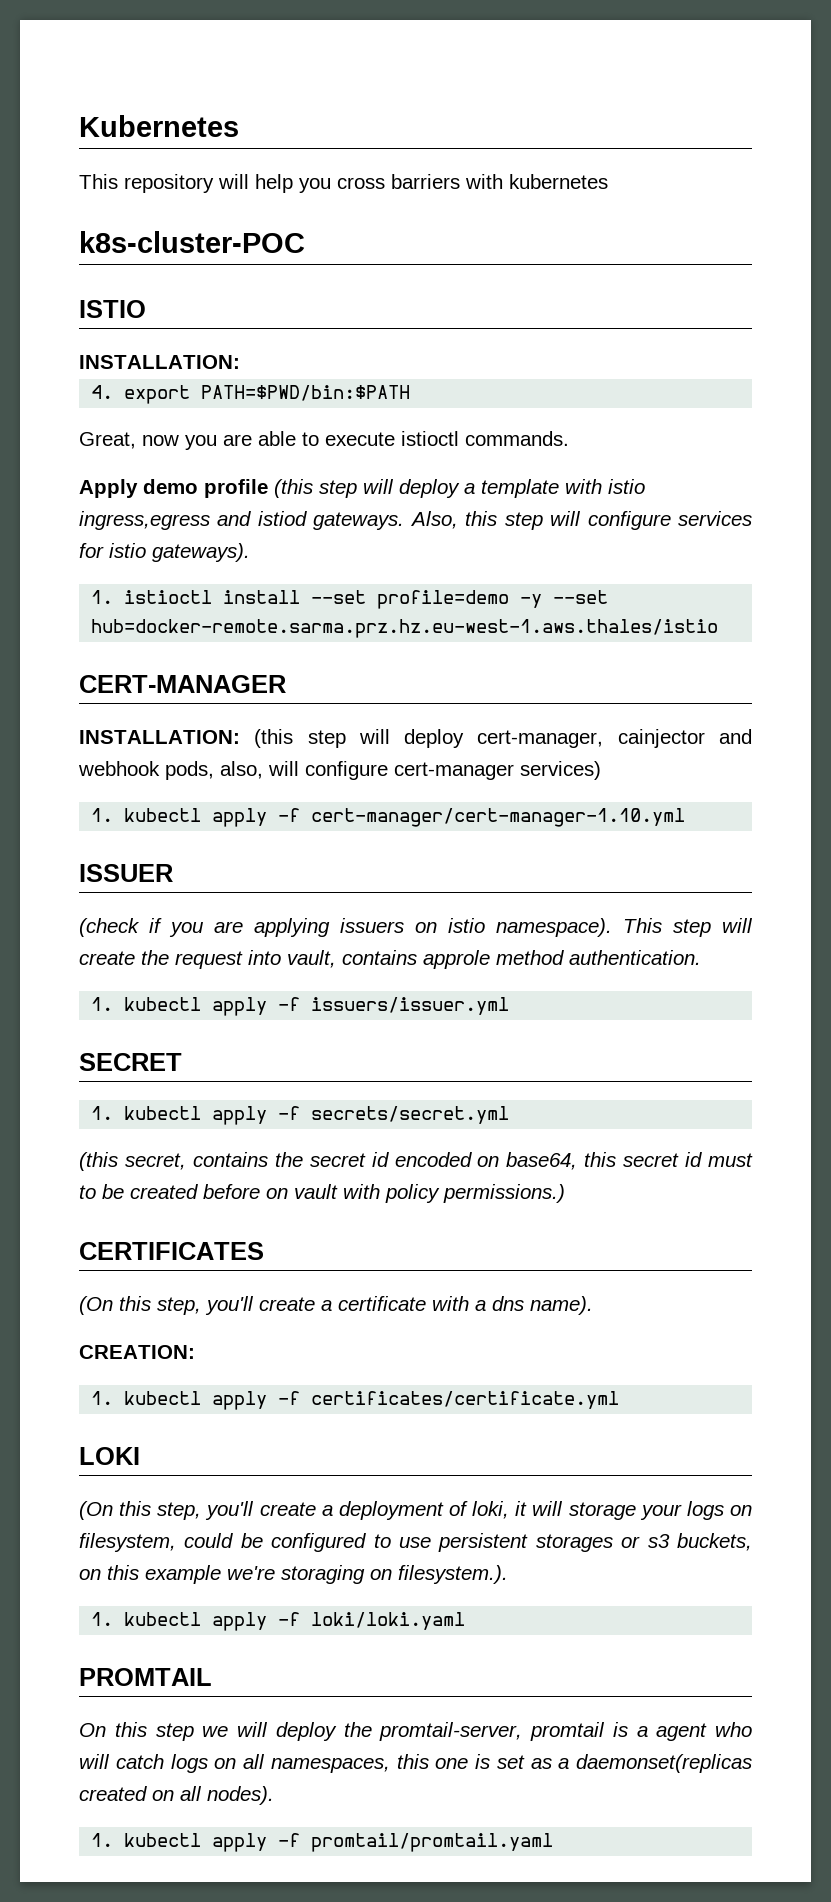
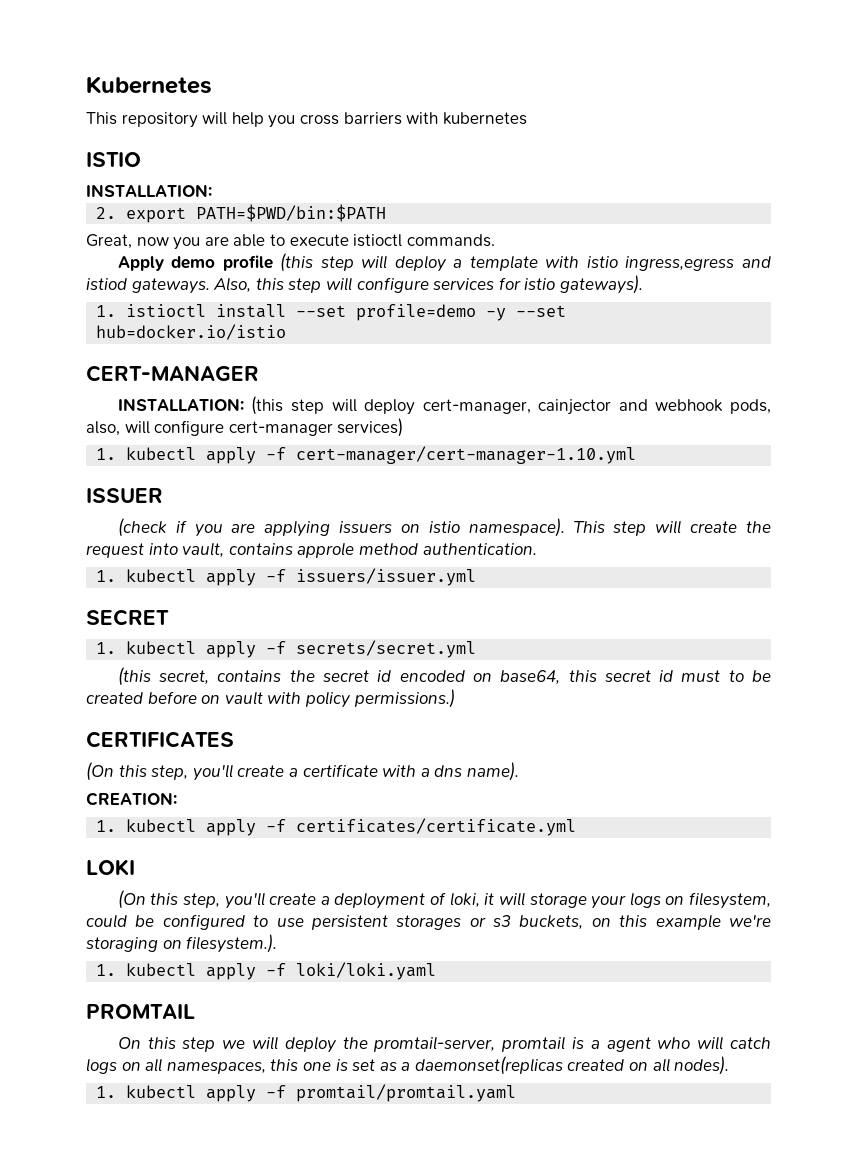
[79,231,305,253] // k8s-cluster-POC -> (527, 118) none
[91,385,114,399] 4. -> [96,207,117,219] 2.
[91,619,719,638] hub=docker-remote.sarma.prz.hz.eu-west-1.aws.thales/istio -> [96,324,287,340] hub=docker.io/istio

